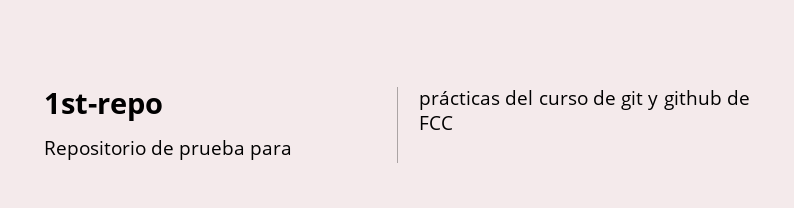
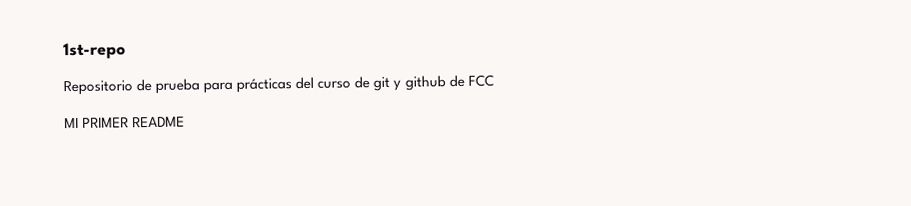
(453, 123) none -> [64,116,186,129] // MI PRIMER README

